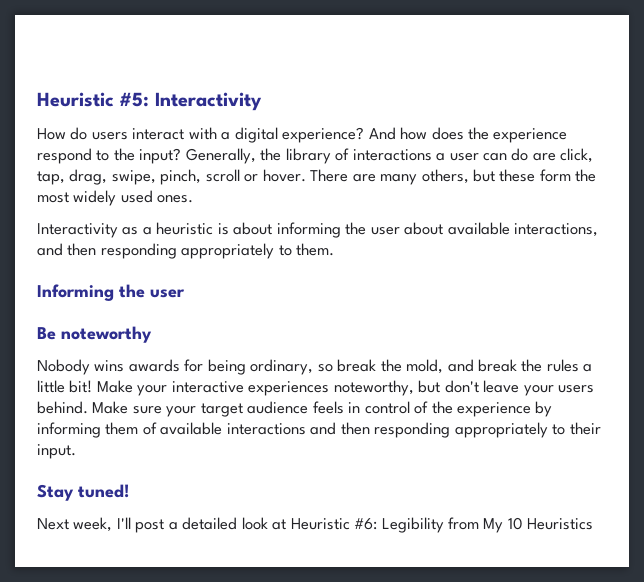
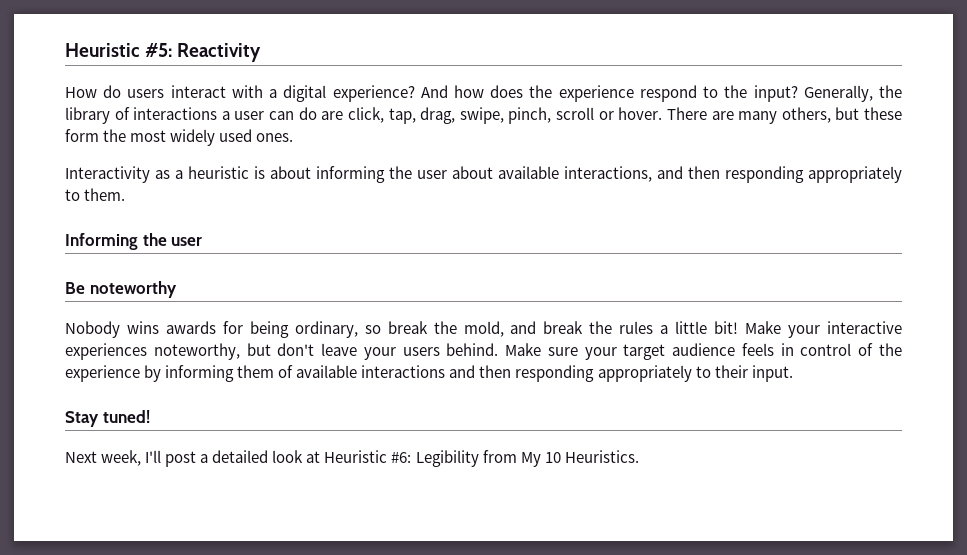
[154,92,262,111] Interactivity -> [177,43,262,62] Reactivity
[527,518,594,530] Heuristics -> [564,450,639,463] Heuristics.

